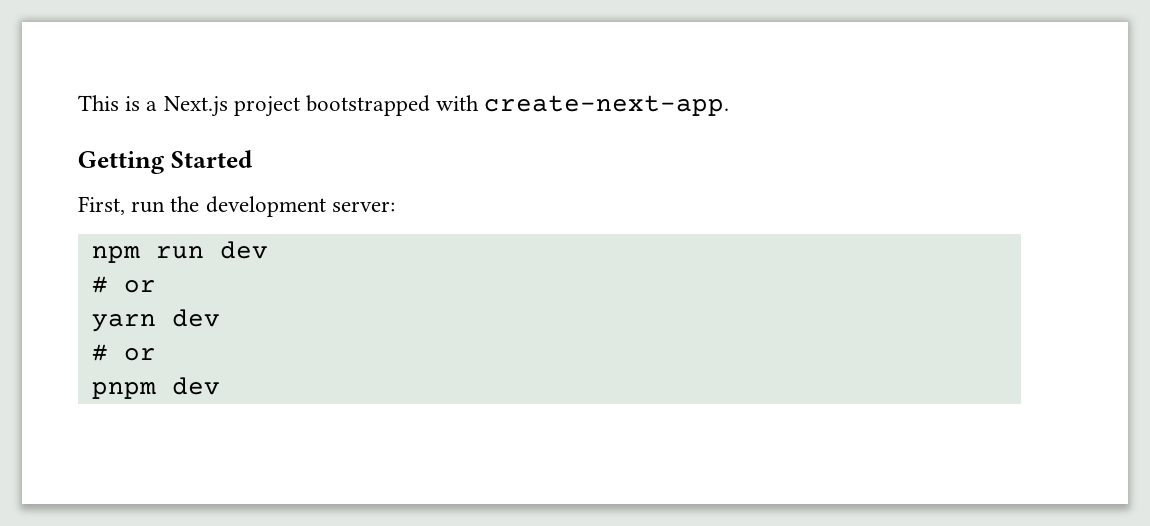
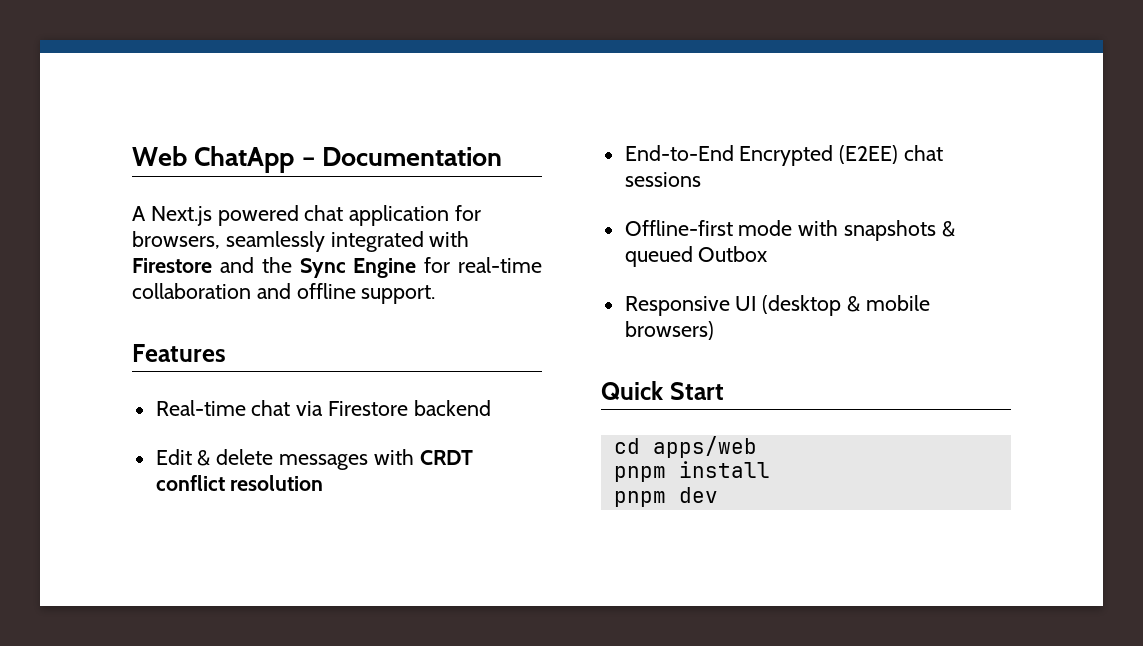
[78,95,730,117] [78,150,253,174] [78,196,395,217] [91,241,268,263] [91,276,156,293] [91,309,220,332] [91,344,156,361] This is a Next.js project bootstrapped with create-next-app. // Getting Started // First, run the development server: // npm run dev // # or // yarn dev // # or -> [132,146,502,173] [132,205,482,226] [132,231,470,252] [132,257,542,278] [132,283,436,304] [132,344,226,362] [155,400,491,416] [155,449,473,470] [155,475,324,491] [624,145,944,166] [624,172,701,187] [624,220,955,241] [624,246,768,267] [624,295,930,316] [624,321,714,340] [601,381,724,400] [613,436,757,458] [613,461,770,482] Web ChatApp – Documentation // A Next.js powered chat application for browsers, seamlessly integrated with Firestore and the Sync Engine for real-time collaboration and offline support. // Features // Real-time chat via Firestore backend // Edit & delete messages with CRDT conflict resolution // End-to-End Encrypted (E2EE) chat sessions // Offline-first mode with snapshots & queued Outbox // Responsive UI (desktop & mobile browsers) // Quick Start // cd apps/web // pnpm install

